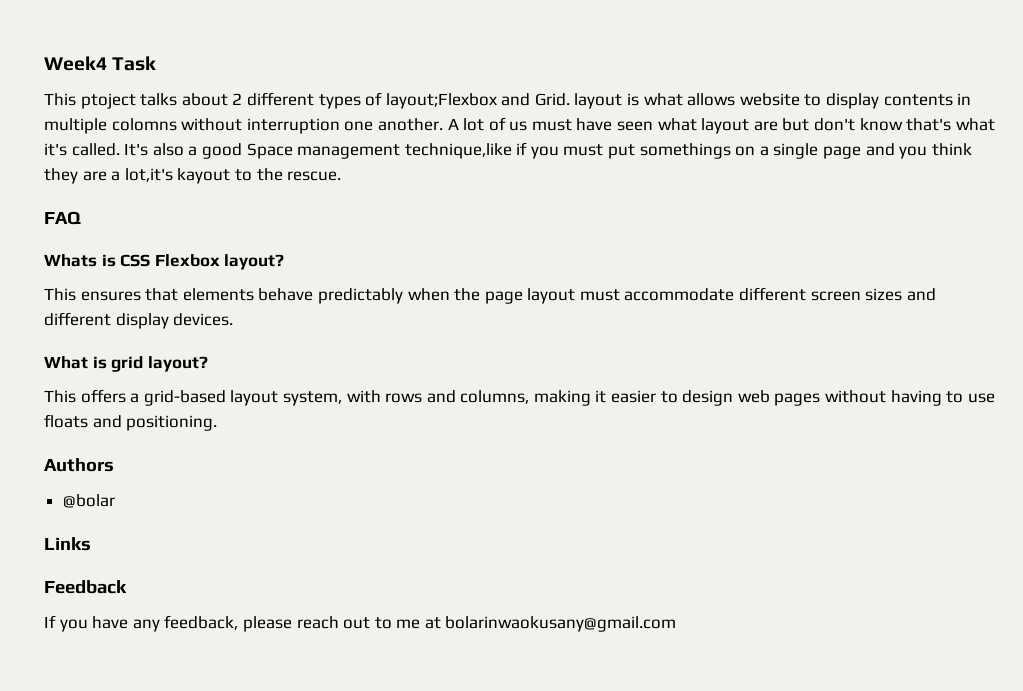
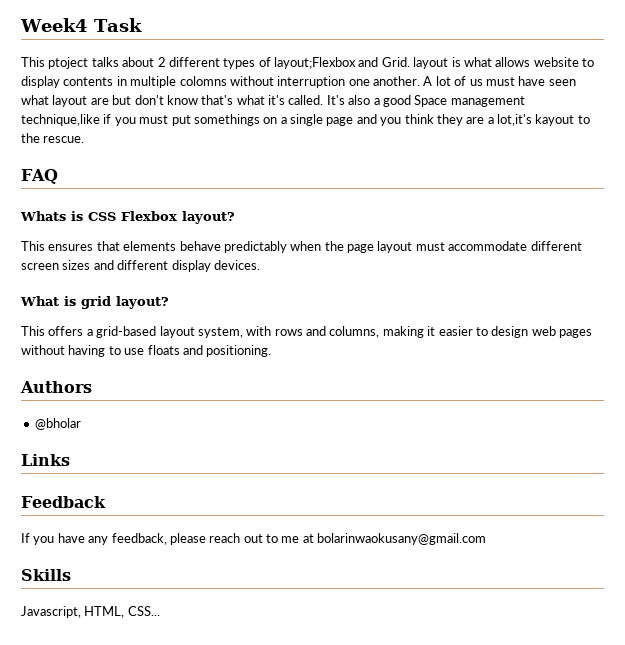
[62,494,115,508] @bolar -> [34,418,81,430] @bholar
(677, 624) none -> [21,569,71,581] [21,606,160,618] // Skills // Javascript, HTML, CSS...

